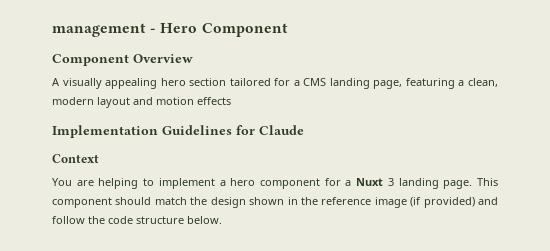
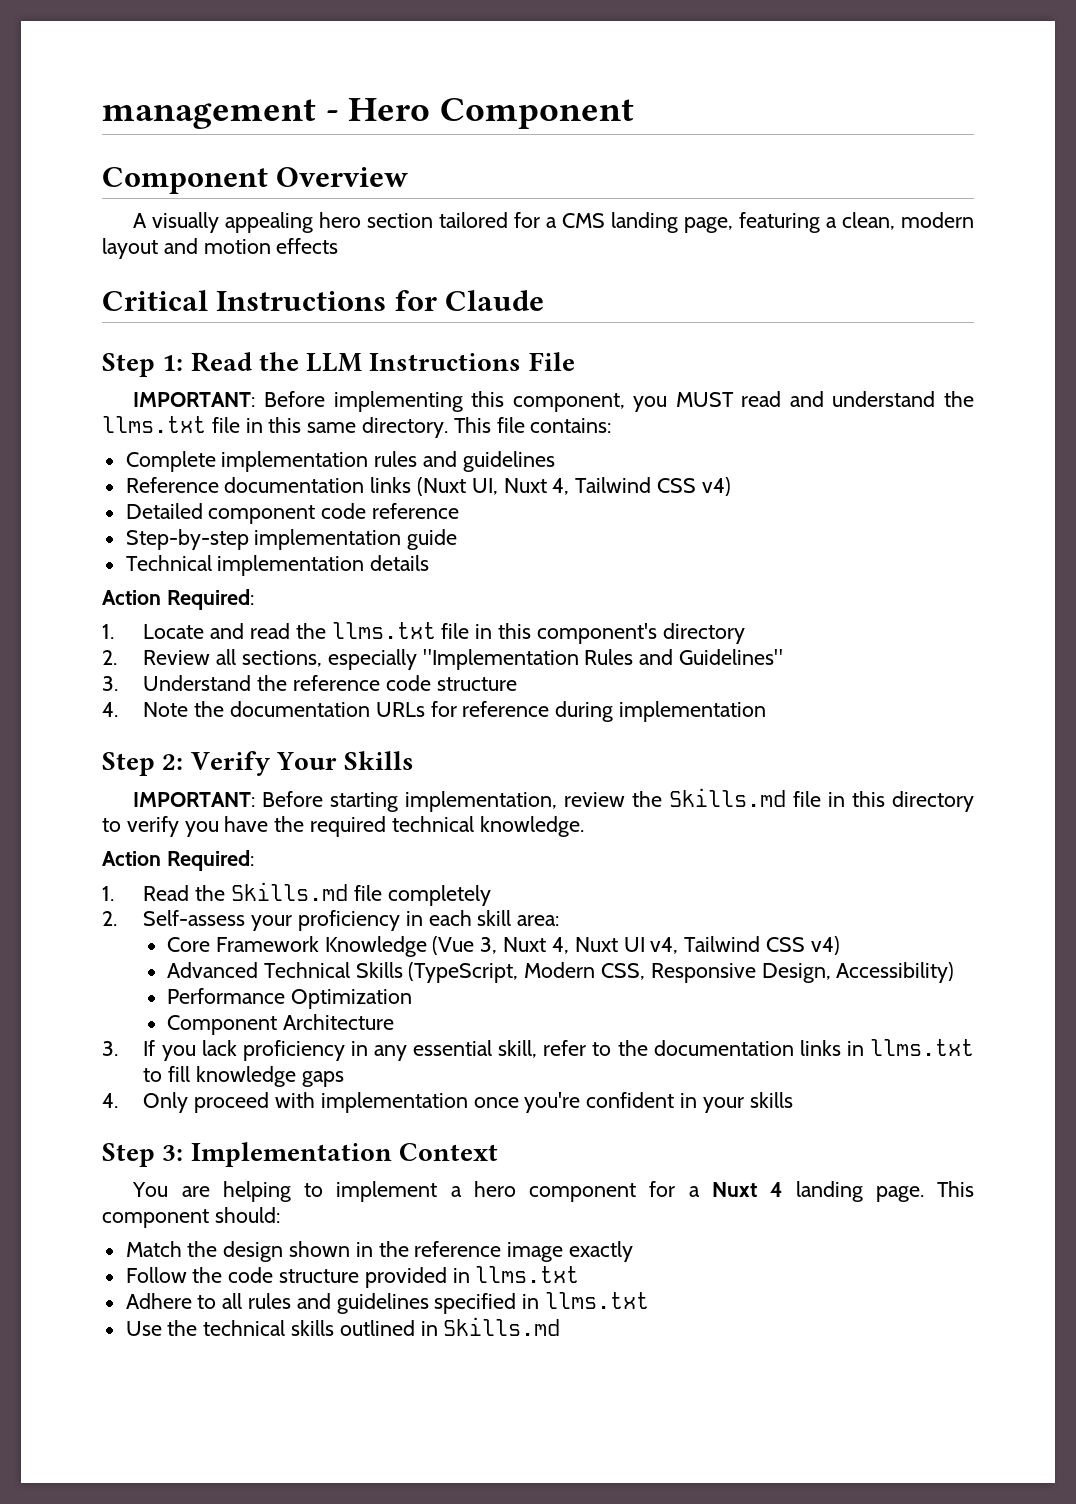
[52,125,232,138] Implementation Guidelines -> [102,290,387,311] Critical Instructions
(304, 130) none -> [102,352,575,377] [133,391,975,412] [102,416,612,438] [125,451,555,472] [125,477,731,496] [125,503,460,524] [125,529,458,550] [125,555,430,576] [102,589,254,610] [102,622,745,644] [102,649,784,670] [102,675,517,691] [102,701,767,722] [102,751,415,776] [133,788,974,812] [102,816,584,837] [102,850,254,871] [102,882,491,906] [102,910,560,931] [167,936,840,957] [167,962,955,983] [167,988,412,1009] [167,1014,394,1035] [102,1039,974,1061] [143,1066,344,1087] [102,1092,793,1113] [102,1142,392,1167] Step 1: Read the LLM Instructions File // IMPORTANT: Before implementing this component, you MUST read and understand the llms.txt file in this same directory. This file contains: // Complete implementation rules and guidelines // Reference documentation links (Nuxt UI, Nuxt 4, Tailwind CSS v4) // Detailed component code reference // Step-by-step implementation guide // Technical implementation details // Action Required: // 1. Locate and read the llms.txt file in this component's directory // 2. Review all sections, especially "Implementation Rules and Guidelines" // 3. Understand the reference code structure // 4. Note the documentation URLs for reference during implementation // Step 2: Verify Your Skills // IMPORTANT: Before starting implementation, review the Skills.md file in this directory to verify you have the required technical knowledge. // Action Required: // 1. Read the Skills.md file completely // 2. Self-assess your proficiency in each skill area: // Core Framework Knowledge (Vue 3, Nuxt 4, Nuxt UI v4, Tailwind CSS v4) // Advanced Technical Skills (TypeScript, Modern CSS, Responsive Design, Accessibility) // Performance Optimization // Component Architecture // 3. If you lack proficiency in any essential skill, refer to the documentation links in llms.txt to fill knowledge gaps // 4. Only proceed with implementation once you're confident in your skills // Step 3: Implementation
[387,178,394,186] 3 -> [770,1182,783,1197] 4
[115,197,187,205] should match -> [214,1207,280,1223] [125,1241,182,1257] should: // Match
[410,197,499,208] [52,216,222,224] (if provided) and follow the code structure below. -> [569,1241,634,1262] [125,1266,580,1288] [125,1292,650,1314] [125,1317,561,1336] exactly // Follow the code structure provided in llms.txt // Adhere to all rules and guidelines specified in llms.txt // Use the technical skills outlined in Skills.md

